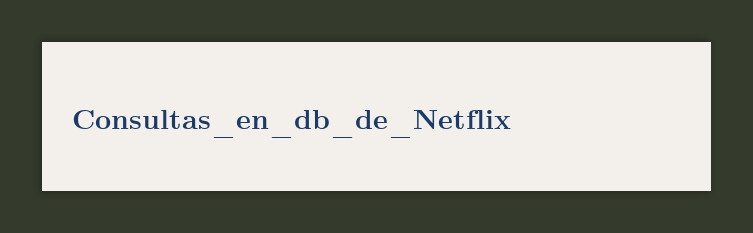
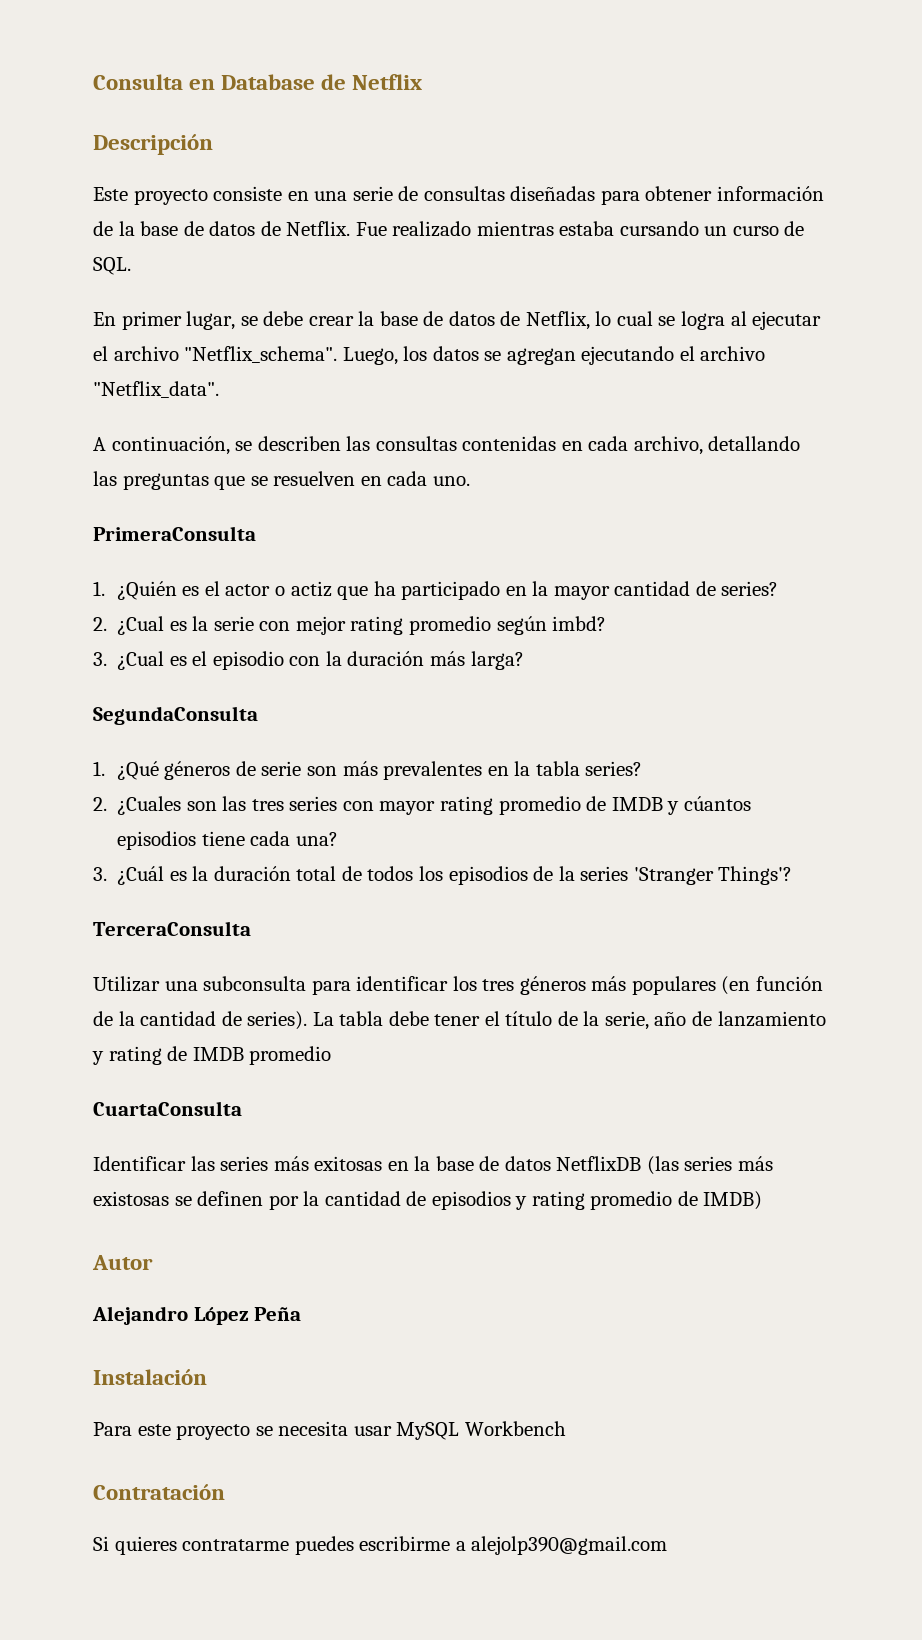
[72,110,511,138] Consultas_en_db_de_Netflix -> [93,74,423,90] [93,134,213,155] [93,186,824,205] [93,221,805,237] [93,257,131,275] [93,311,822,330] [93,346,766,365] [93,381,219,398] [93,436,801,455] [93,471,470,490] [93,526,256,541] [93,581,779,600] [93,616,607,635] [93,651,524,670] [93,706,258,725] [93,761,643,780] [93,796,751,815] [117,831,338,850] [93,866,793,885] [93,921,251,936] [93,976,823,995] [93,1011,826,1030] [92,1046,332,1065] [93,1101,242,1116] [93,1156,773,1175] [93,1191,763,1210] [92,1255,153,1270] [92,1306,302,1325] [93,1369,207,1385] [93,1421,566,1440] [93,1484,225,1500] [93,1536,668,1555] Consulta en Database de Netflix // Descripción // Este proyecto consiste en una serie de consultas diseñadas para obtener información de la base de datos de Netflix. Fue realizado mientras estaba cursando un curso de SQL. // En primer lugar, se debe crear la base de datos de Netflix, lo cual se logra al ejecutar el archivo "Netflix_schema". Luego, los datos se agregan ejecutando el archivo "Netflix_data". // A continuación, se describen las consultas contenidas en cada archivo, detallando las preguntas que se resuelven en cada uno. // PrimeraConsulta // 1. ¿Quién es el actor o actiz que ha participado en la mayor cantidad de series? // 2. ¿Cual es la serie con mejor rating promedio según imbd? // 3. ¿Cual es el episodio con la duración más larga? // SegundaConsulta // 1. ¿Qué géneros de serie son más prevalentes en la tabla series? // 2. ¿Cuales son las tres series con mayor rating promedio de IMDB y cúantos episodios tiene cada una? // 3. ¿Cuál es la duración total de todos los episodios de la series 'Stranger Things'? // TerceraConsulta // Utilizar una subconsulta para identificar los tres géneros más populares (en función de la cantidad de series). La tabla debe tener el título de la serie, año de lanzamiento y rating de IMDB promedio // CuartaConsulta // Identificar las series más exitosas en la base de datos NetflixDB (las series más existosas se definen por la cantidad de episodios y rating promedio de IMDB) // Autor // Alejandro López Peña // Instalación // Para este proyecto se necesita usar MySQL Workbench // Contratación // Si quieres contratarme puedes escribirme a alejolp390@gmail.com

